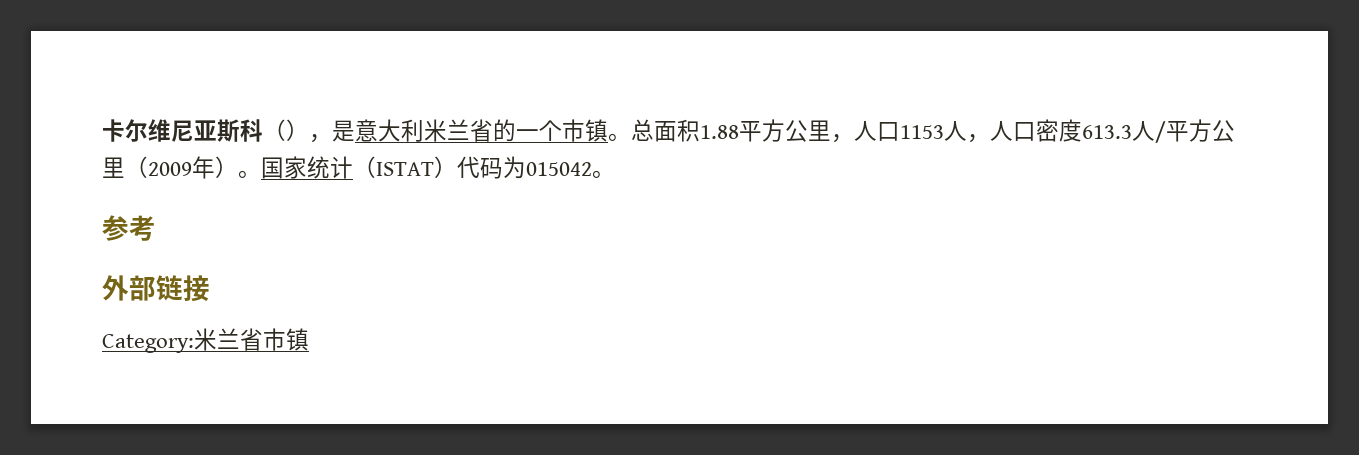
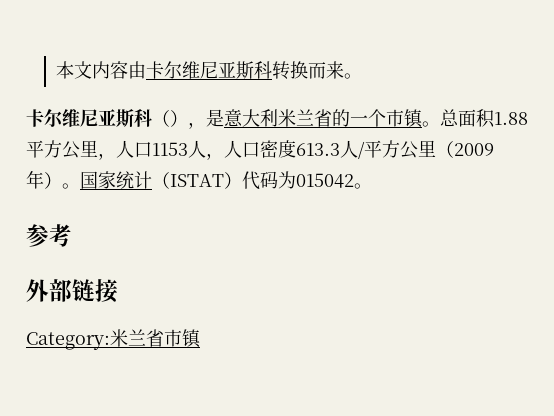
(102, 130) none -> [56,61,363,80] 本文内容由卡尔维尼亚斯科转换而来。 //

